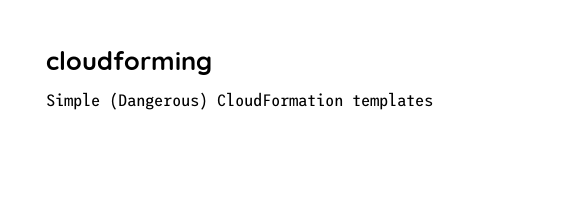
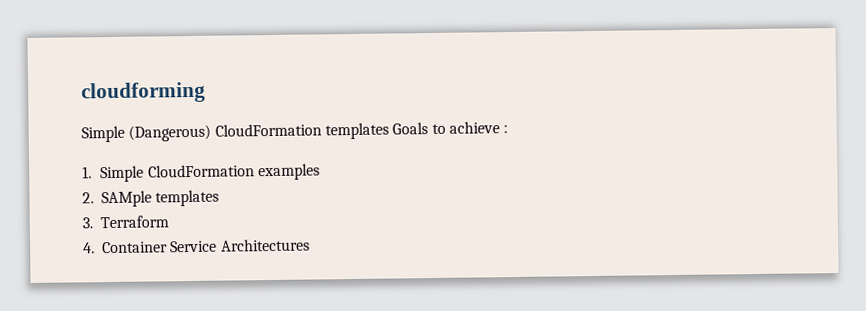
(433, 101) none -> [392,121,509,135] [82,163,321,183] [82,189,220,208] [82,215,170,229] [83,238,310,254] Goals to achieve : // 1. Simple CloudFormation examples // 2. SAMple templates // 3. Terraform // 4. Container Service Architectures

